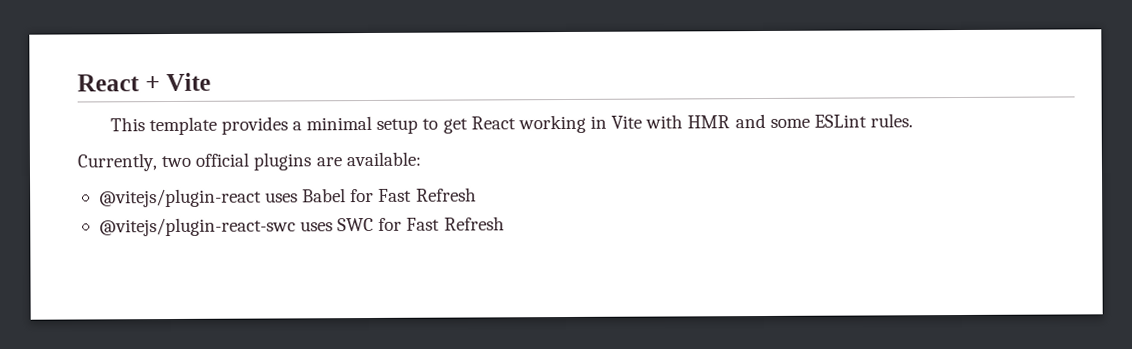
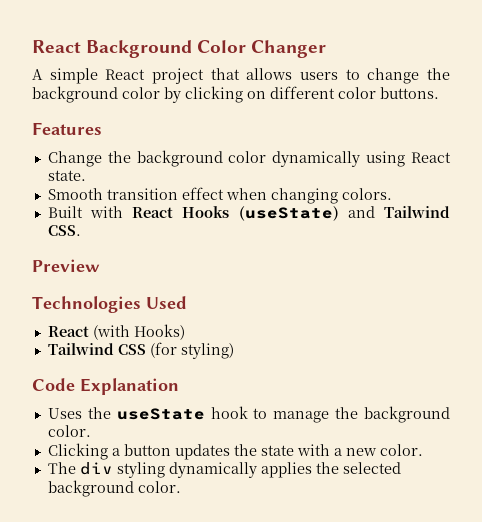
[77,72,211,92] [109,113,913,136] [77,151,421,172] [98,187,477,208] [98,216,505,237] React + Vite // This template provides a minimal setup to get React working in Vite with HMR and some ESLint rules. // Currently, two official plugins are available: // @vitejs/plugin-react uses Babel for Fast Refresh // @vitejs/plugin-react-swc uses SWC for Fast Refresh -> [32,40,327,58] [32,68,451,84] [32,86,439,103] [32,122,102,135] [47,150,451,167] [47,170,86,181] [47,187,392,204] [47,206,451,221] [47,225,81,236] [32,259,100,272] [32,296,187,313] [47,324,185,340] [47,342,234,359] [32,378,179,395] [47,406,450,423] [47,425,91,437] [47,443,423,460] [47,462,401,478] [47,480,181,497] React Background Color Changer // A simple React project that allows users to change the background color by clicking on different color buttons. // Features // Change the background color dynamically using React state. // Smooth transition effect when changing colors. // Built with React Hooks (useState) and Tailwind CSS. // Preview // Technologies Used // React (with Hooks) // Tailwind CSS (for styling) // Code Explanation // Uses the useState hook to manage the background color. // Clicking a button updates the state with a new color. // The div styling dynamically applies the selected background color.

